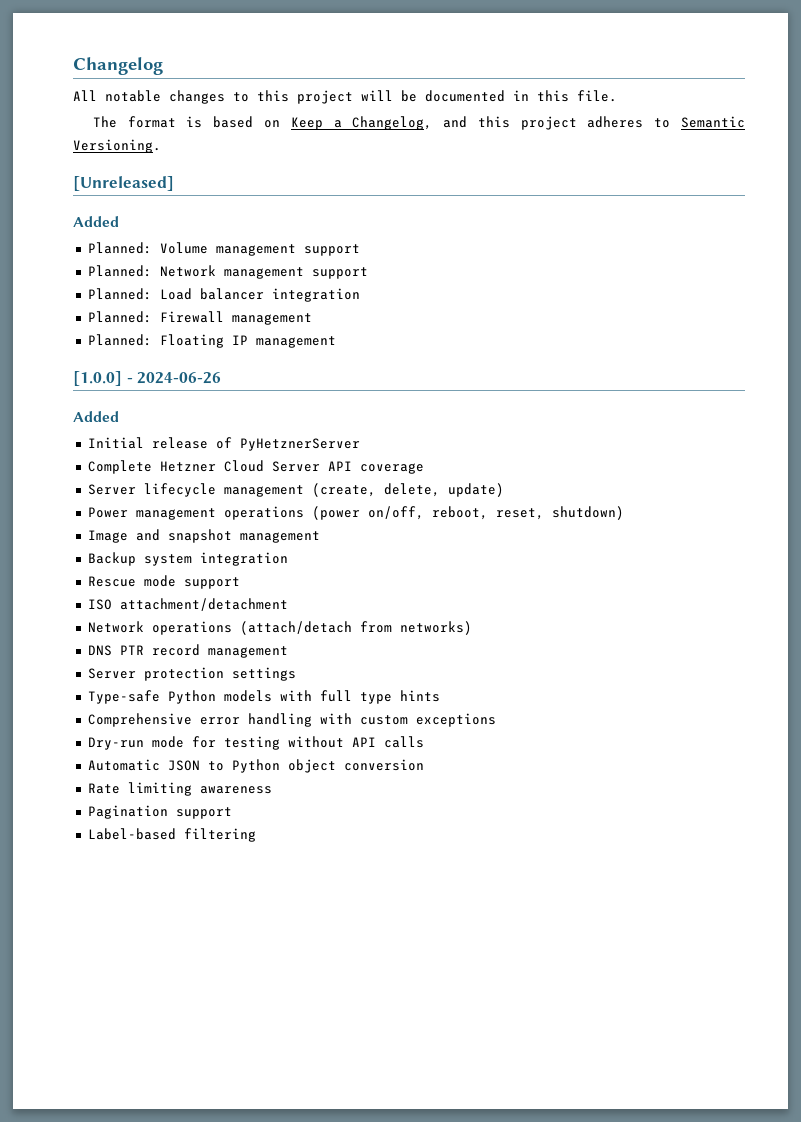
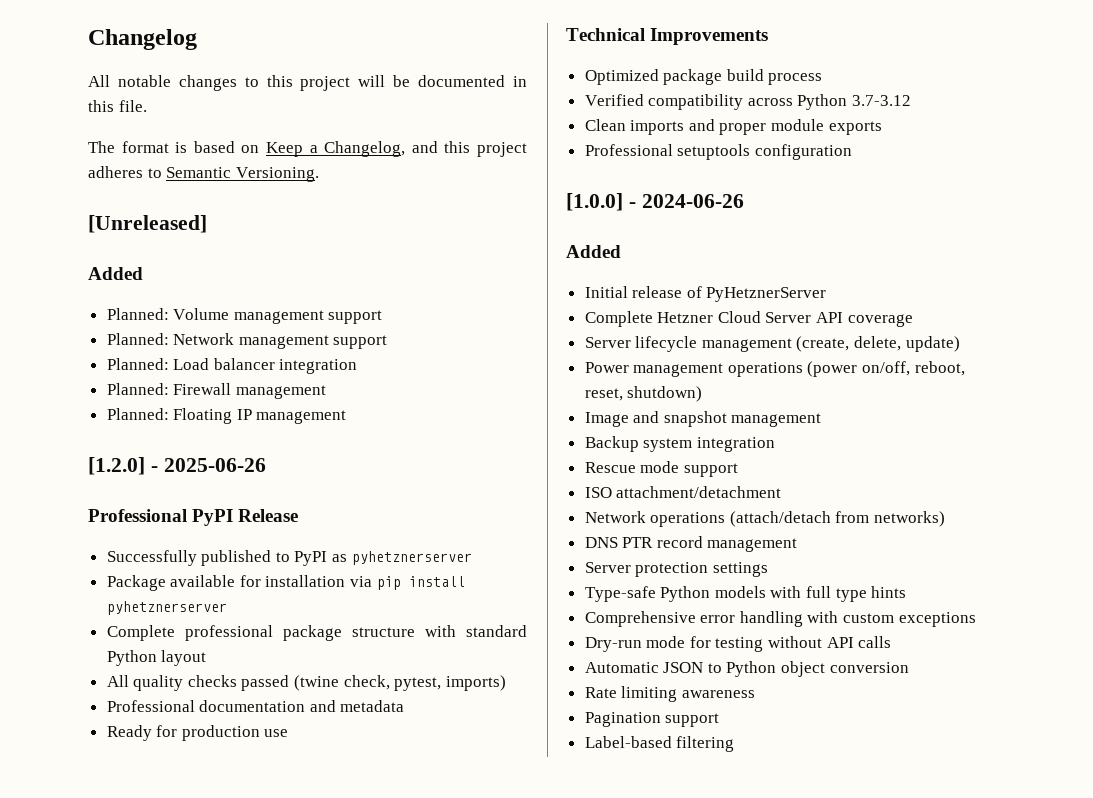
(336, 342) none -> [88,457,266,475] [88,509,299,526] [106,550,472,566] [106,575,465,591] [106,601,227,615] [106,625,527,641] [106,650,207,666] [106,675,506,691] [106,700,405,712] [106,725,289,741] [566,28,769,45] [584,69,823,85] [584,94,912,110] [584,119,882,135] [584,144,852,160] // [1.2.0] - 2025-06-26 // Professional PyPI Release // Successfully published to PyPI as pyhetznerserver // Package available for installation via pip install pyhetznerserver // Complete professional package structure with standard Python layout // All quality checks passed (twine check, pytest, imports) // Professional documentation and metadata // Ready for production use // Technical Improvements // Optimized package build process // Verified compatibility across Python 3.7-3.12 // Clean imports and proper module exports // Professional setuptools configuration

